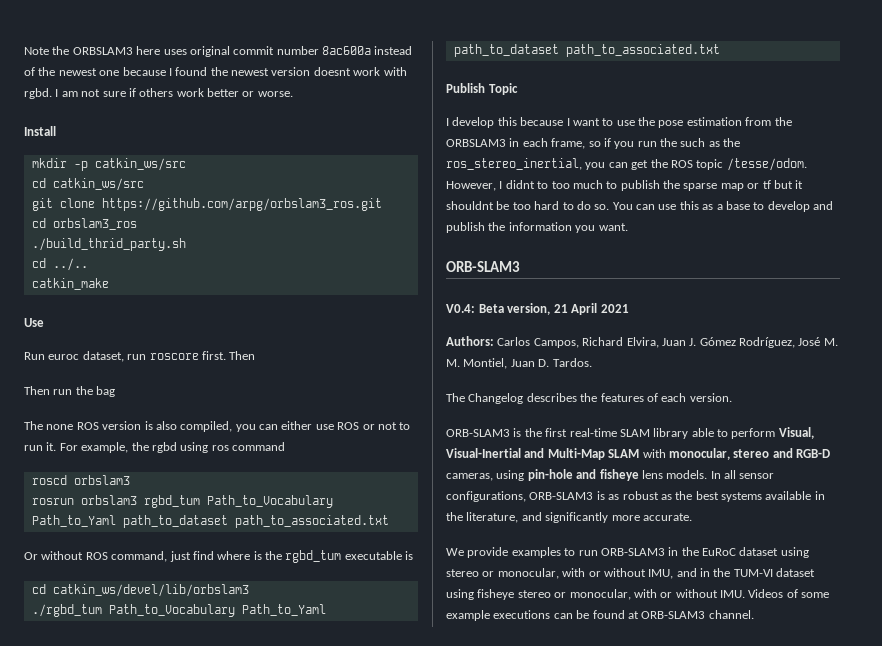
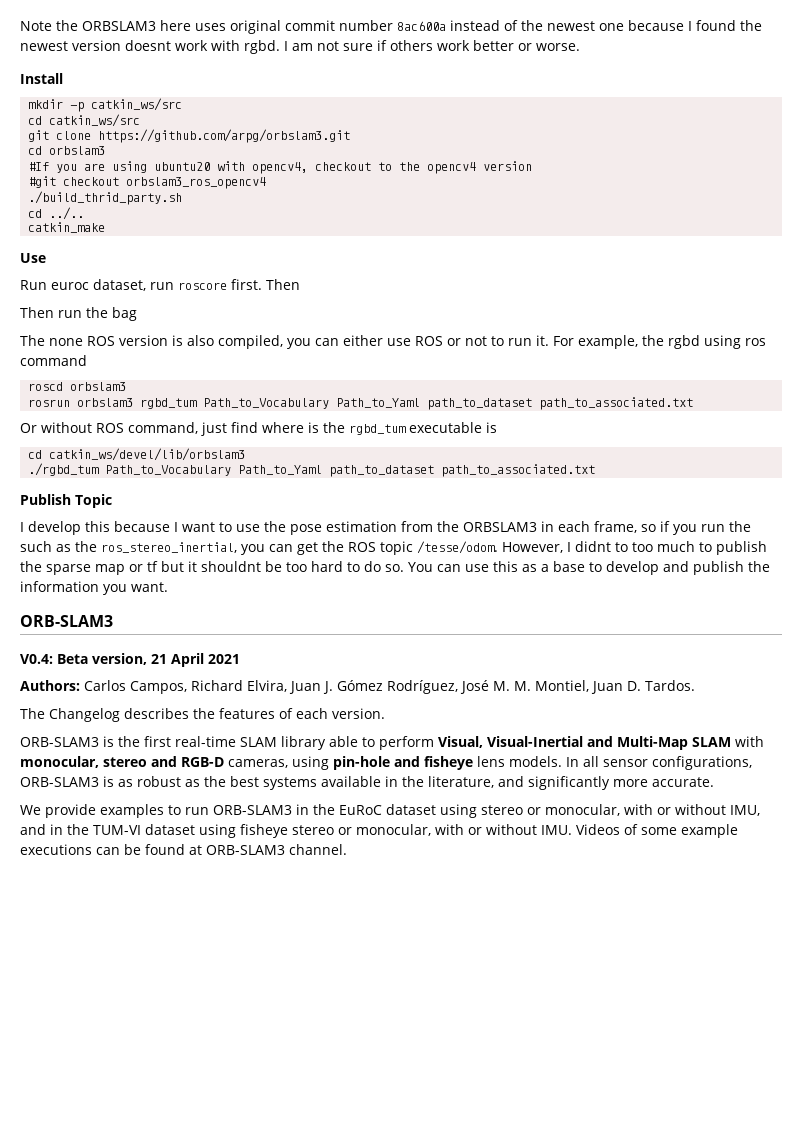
[101,198,382,211] [31,218,137,230] https://github.com/arpg/orbslam3_ros.git // cd orbslam3_ros -> [98,129,351,143] [28,146,106,155] [28,161,533,174] [28,176,267,189] https://github.com/arpg/orbslam3.git // cd orbslam3 // #If you are using ubuntu20 with opencv4, checkout to the opencv4 version // #git checkout orbslam3_ros_opencv4

